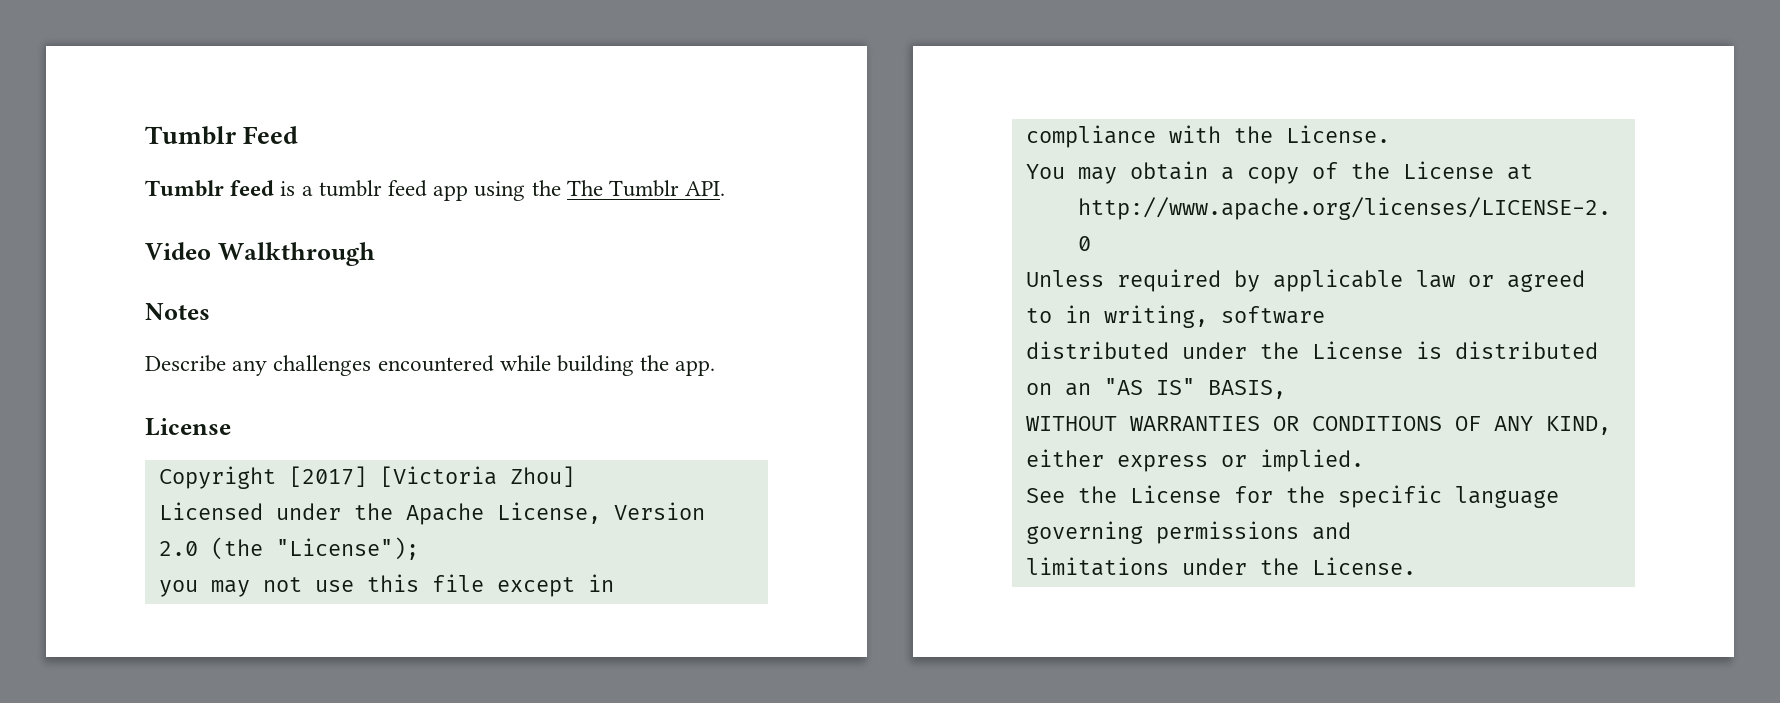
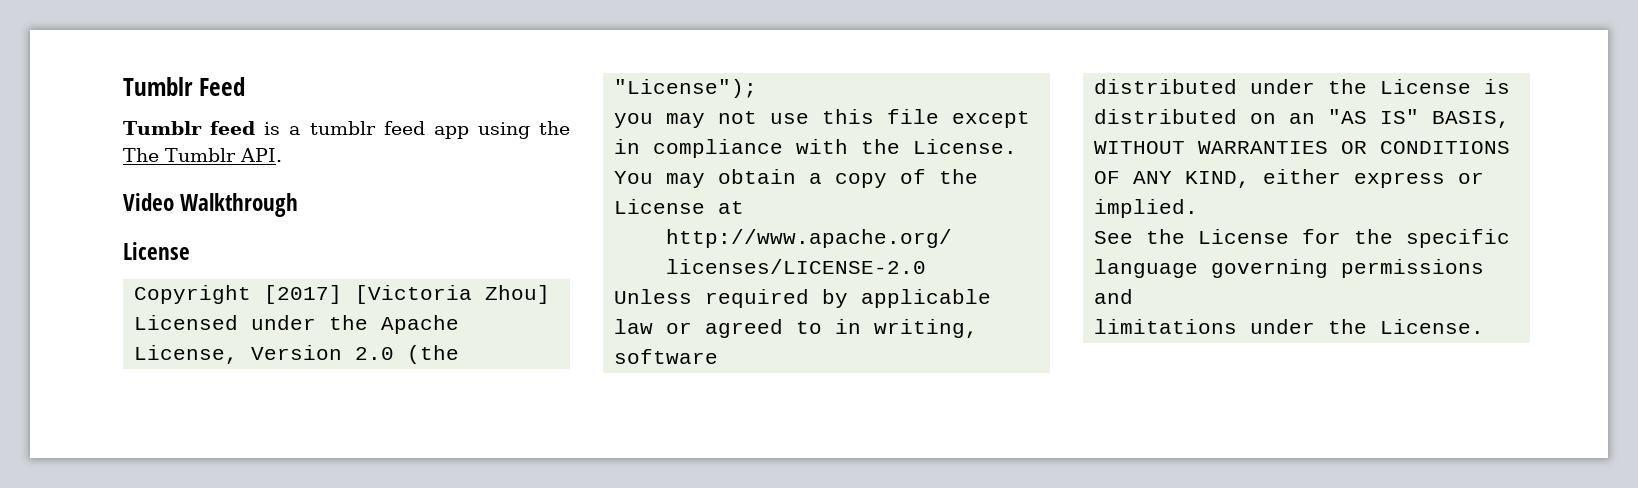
[145,303,210,320] [145,355,716,376] // Notes // Describe any challenges encountered while building the app. -> (299, 205) none

